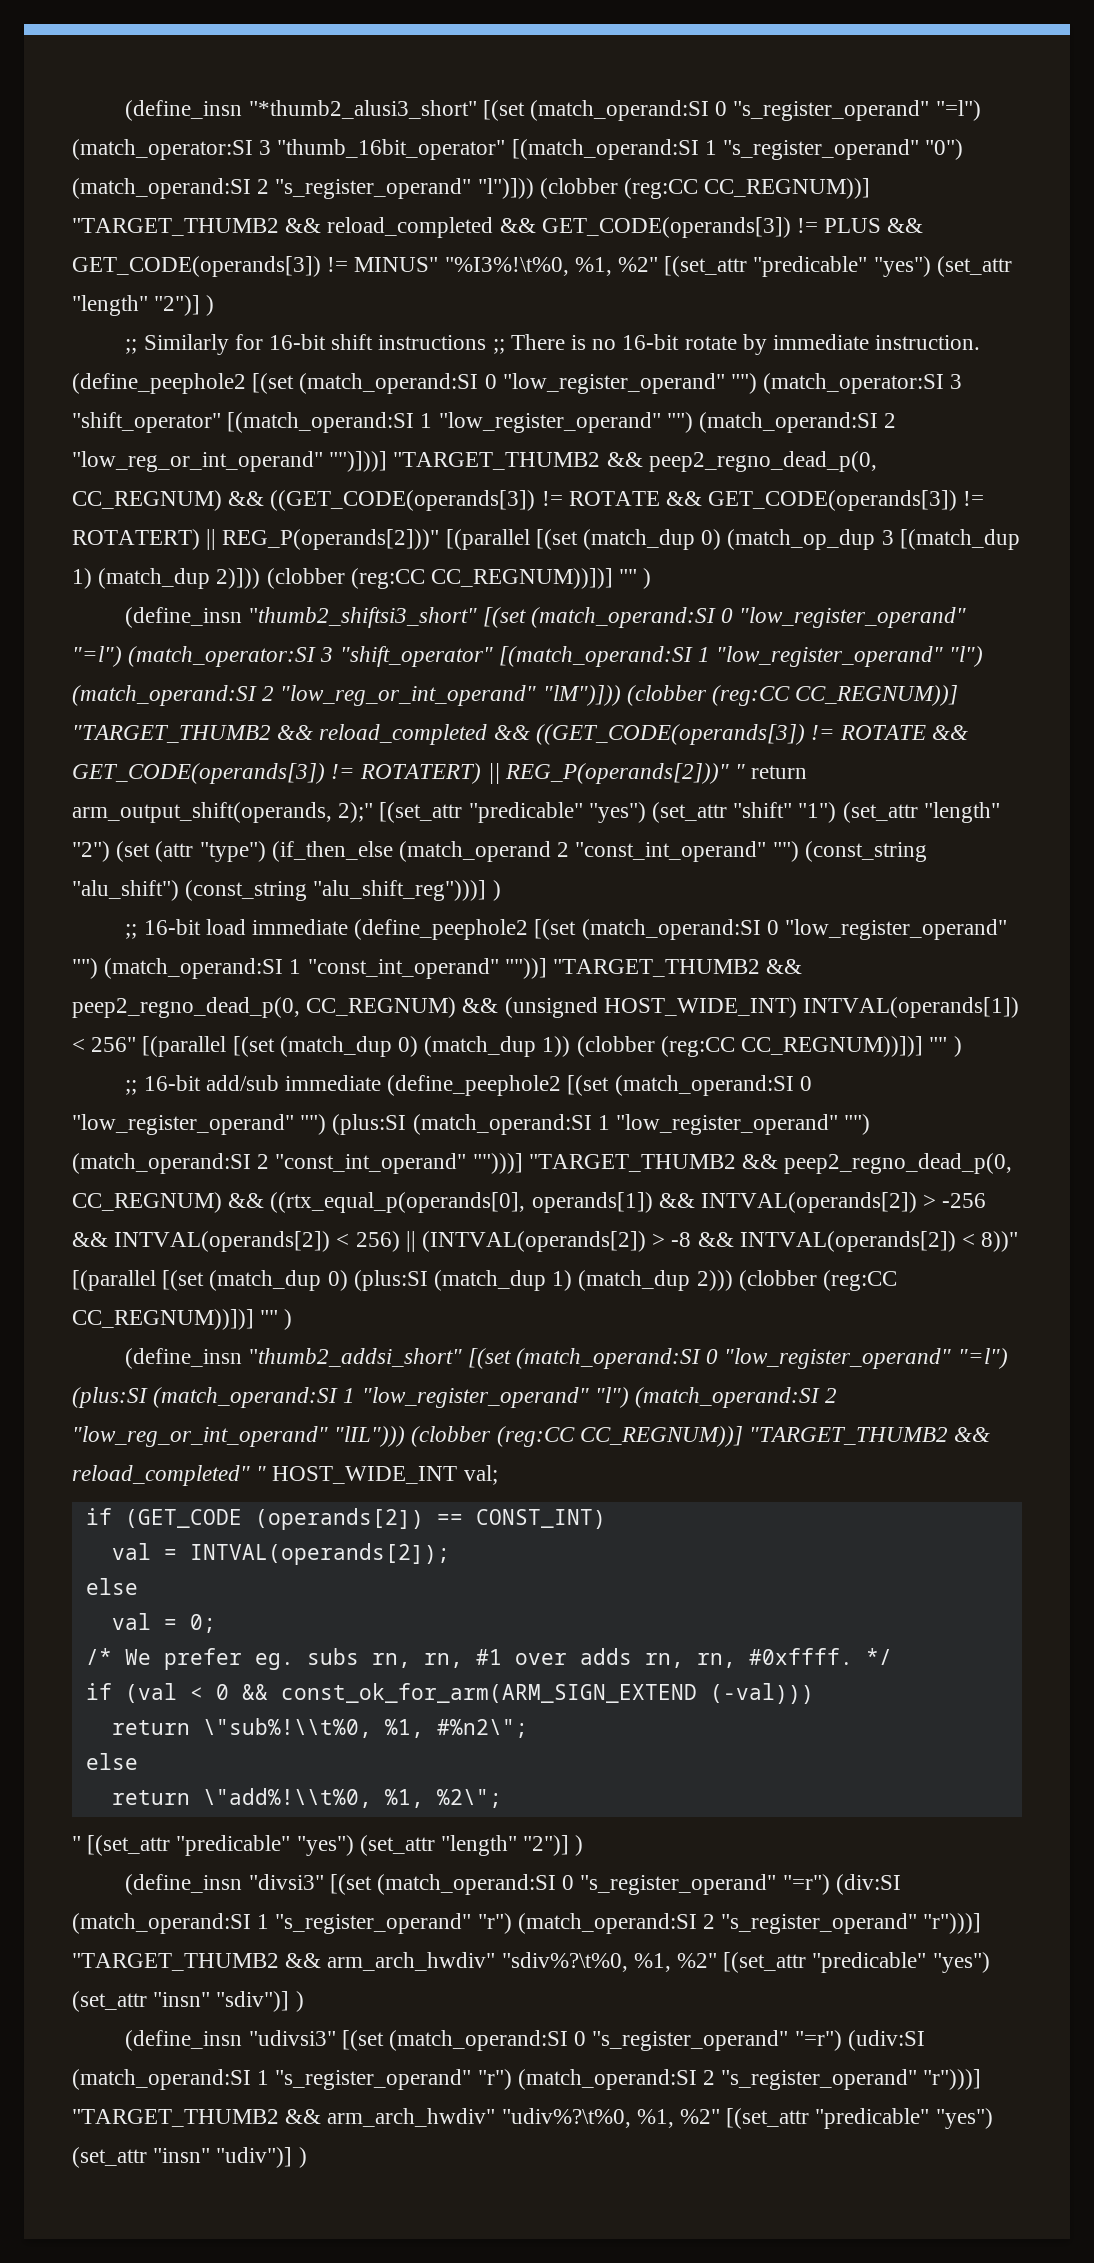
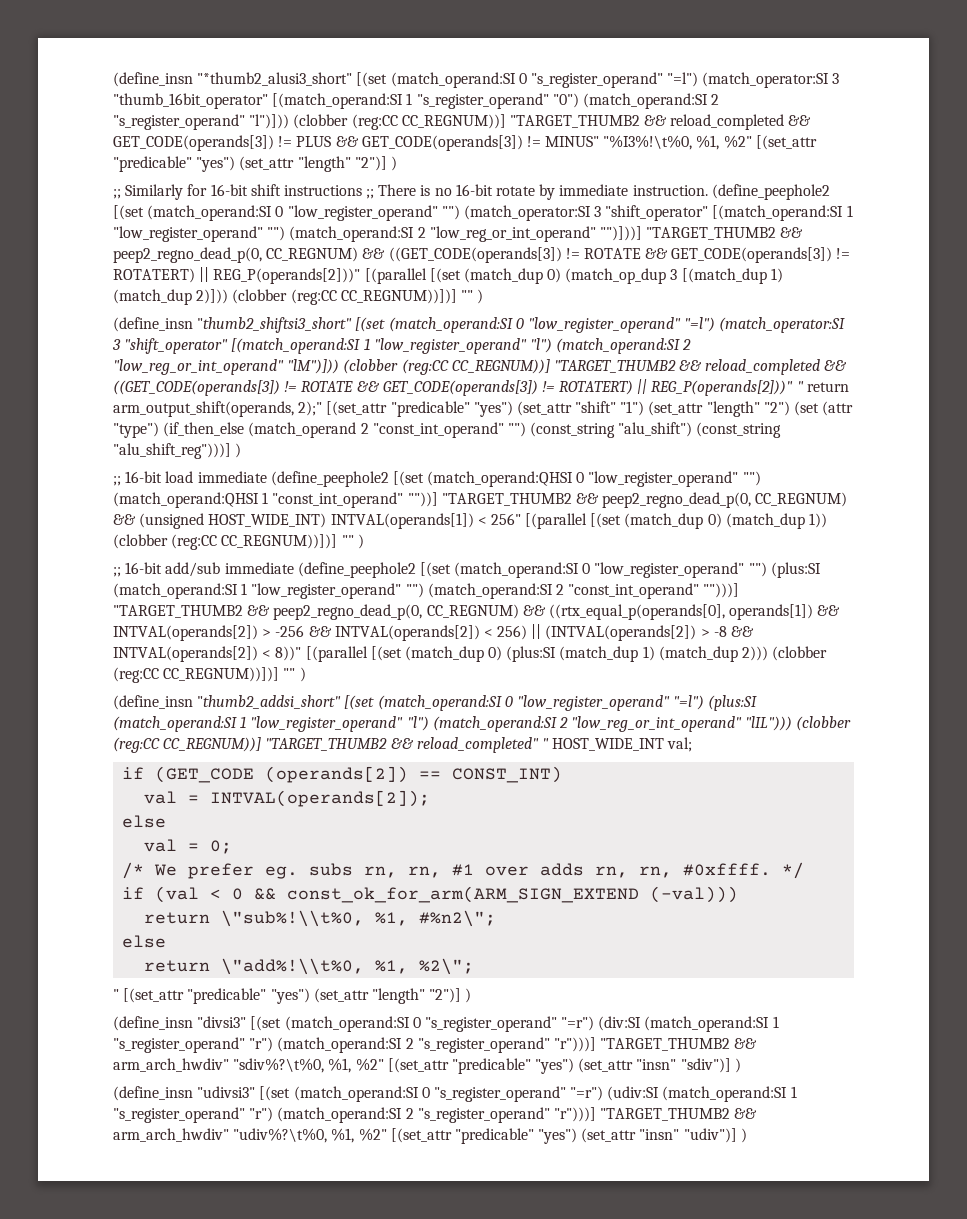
[581,919,1008,940] [72,958,284,979] (match_operand:SI 0 "low_register_operand" "") (match_operand:SI -> [427,471,761,487] [113,492,259,508] (match_operand:QHSI 0 "low_register_operand" "") (match_operand:QHSI

